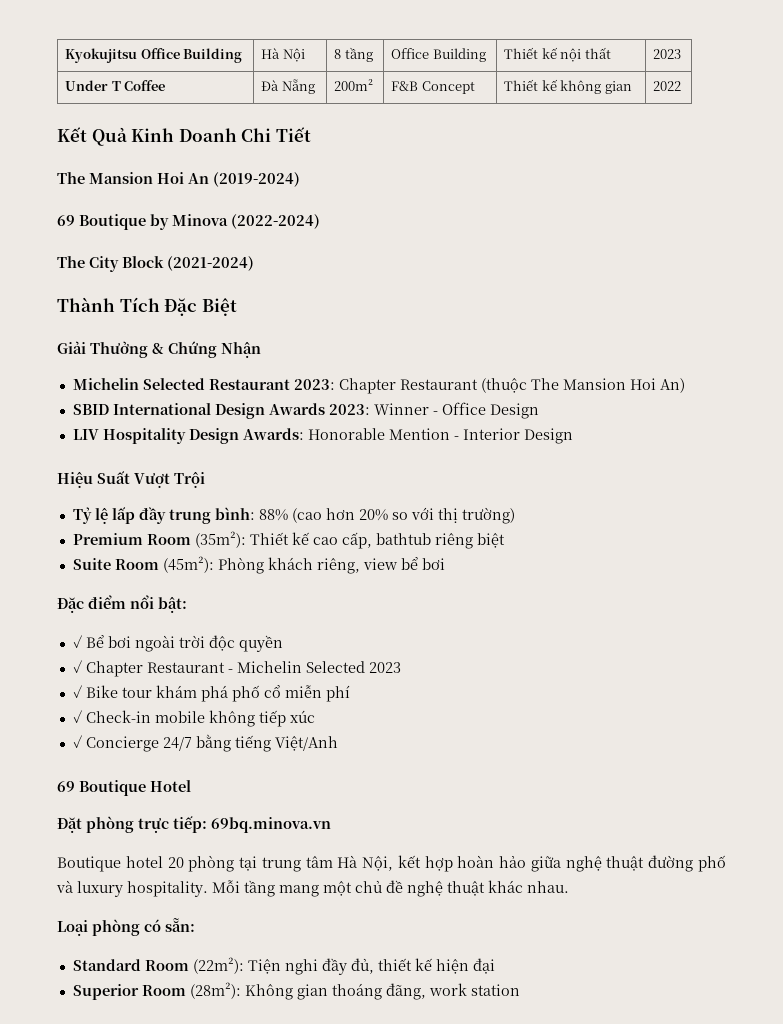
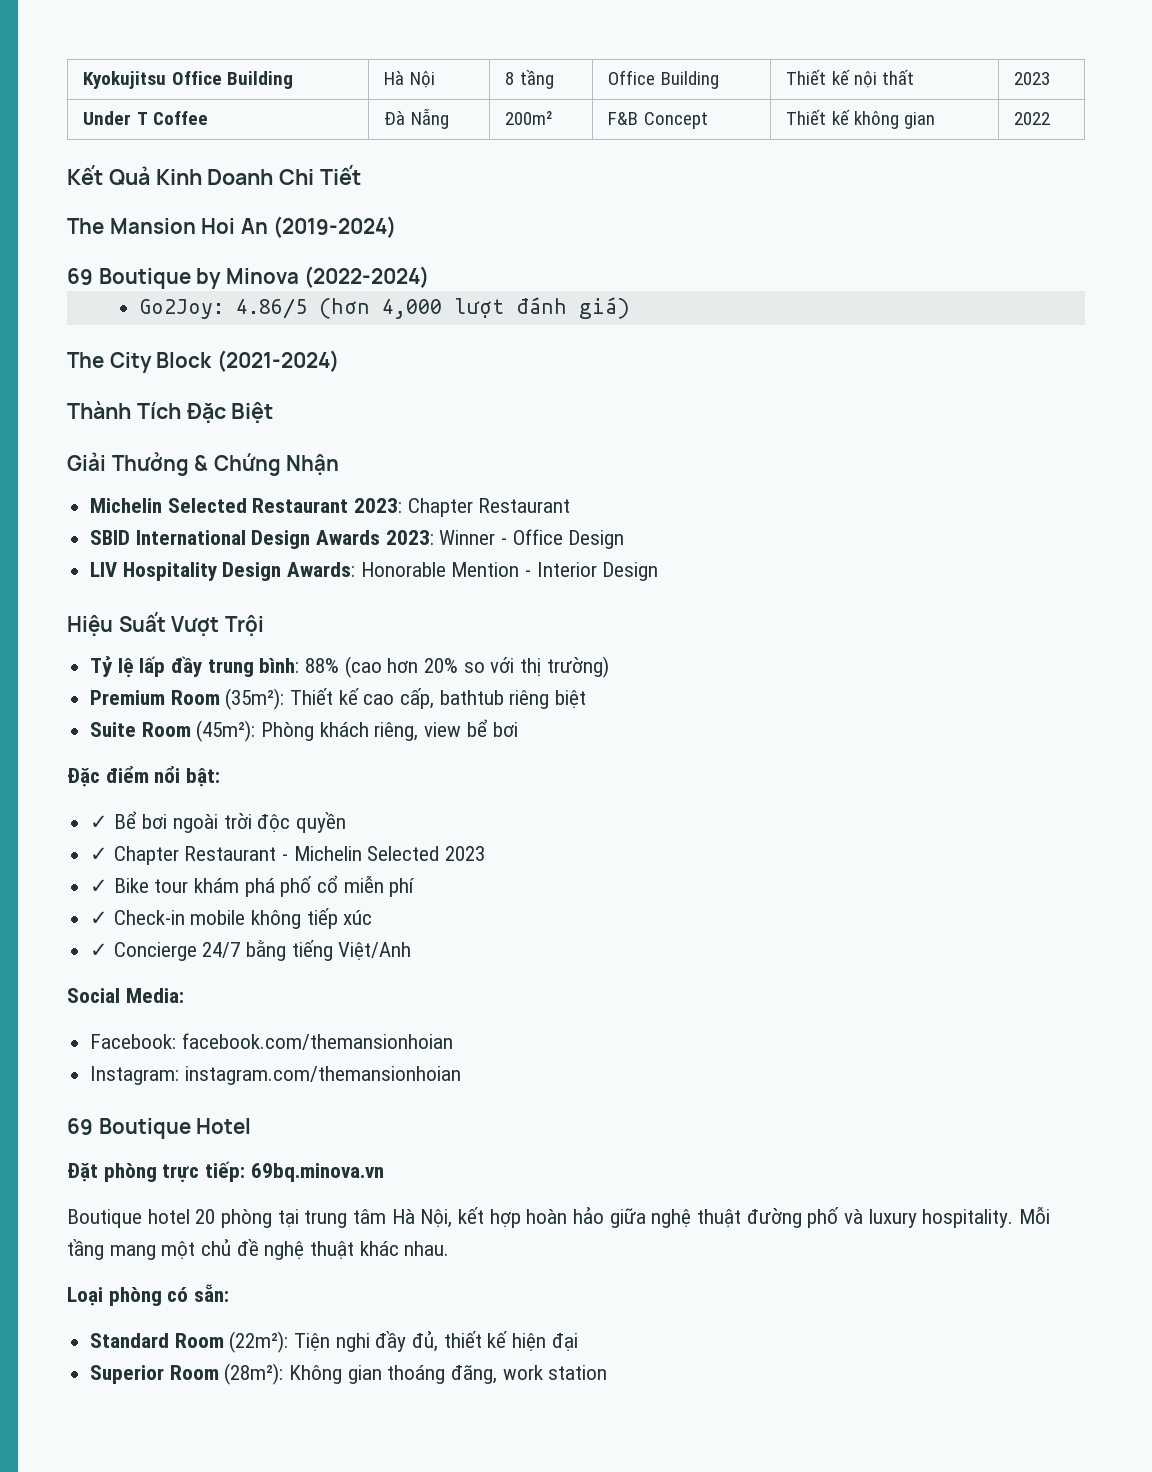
(320, 221) none -> [138,297,630,319] // Go2Joy: 4.86/5 (hơn 4,000 lượt đánh giá)
[480,378,685,393] (thuộc The Mansion Hoi An) -> (571, 505) none
(338, 743) none -> [67,988,184,1003] [90,1033,453,1050] [90,1066,461,1085] // Social Media: // Facebook: facebook.com/themansionhoian // Instagram: instagram.com/themansionhoian

